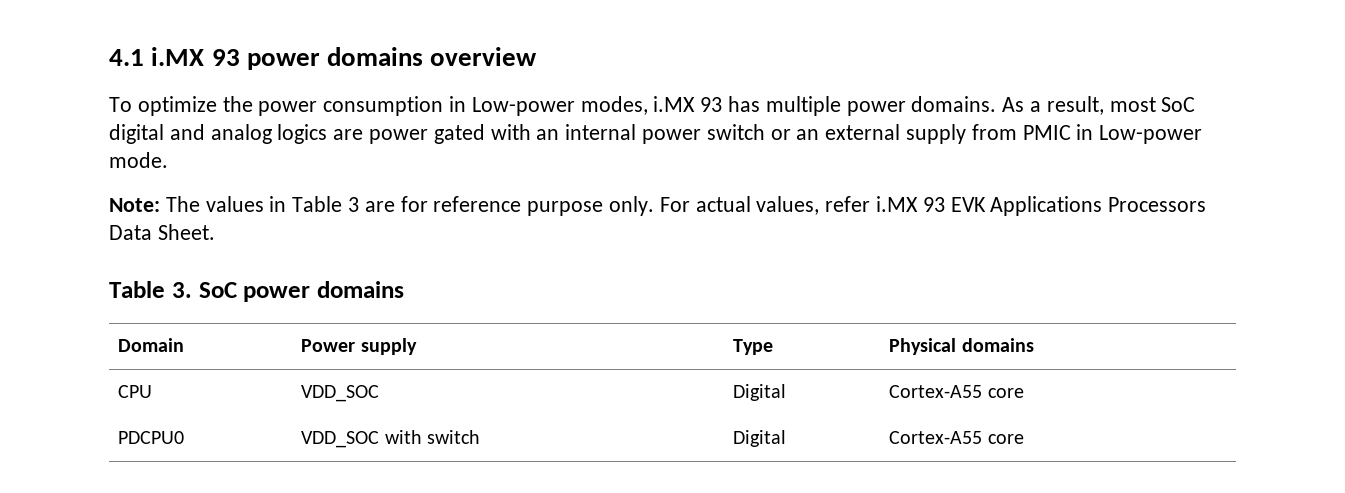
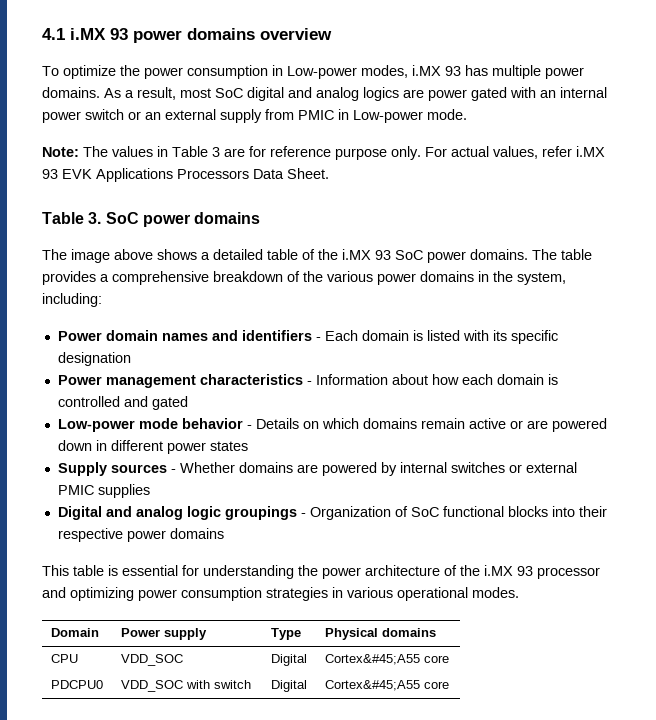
(404, 289) none -> [42,249,592,263] [42,271,566,285] [42,293,102,307] [57,330,558,344] [57,352,131,366] [57,374,558,388] [57,396,188,410] [57,418,607,432] [57,440,248,454] [57,462,577,476] [57,484,150,498] [57,506,607,520] [57,528,224,542] [42,565,600,579] [42,587,519,601] // The image above shows a detailed table of the i.MX 93 SoC power domains. The table provides a comprehensive breakdown of the various power domains in the system, including: // Power domain names and identifiers - Each domain is listed with its specific designation // Power management characteristics - Information about how each domain is controlled and gated // Low-power mode behavior - Details on which domains remain active or are powered down in different power states // Supply sources - Whether domains are powered by internal switches or external PMIC supplies // Digital and analog logic groupings - Organization of SoC functional blocks into their respective power domains // This table is essential for understanding the power architecture of the i.MX 93 processor and optimizing power consumption strategies in various operational modes.
[889,385,983,398] Cortex-A55 -> [324,654,420,665] Cortex&#45;A55
[889,431,983,444] Cortex-A55 -> [324,680,420,691] Cortex&#45;A55

